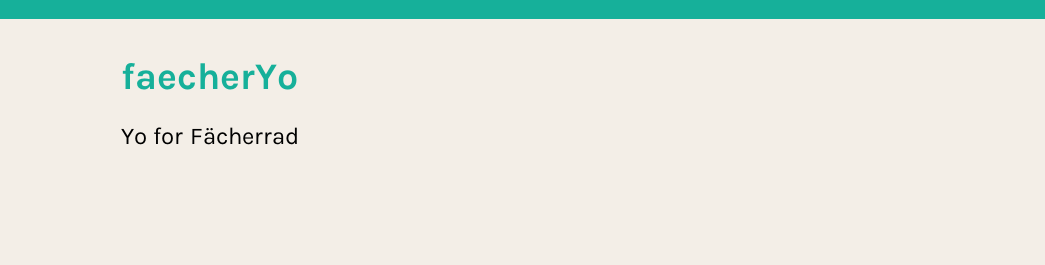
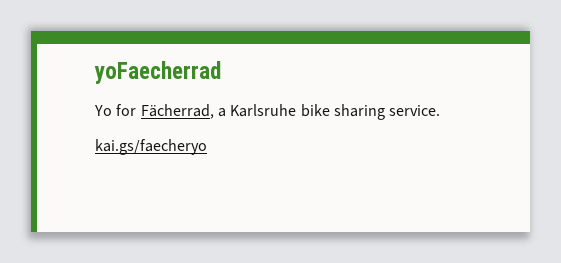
[121,62,298,90] faecherYo -> [94,61,221,84] yoFaecherrad
[189,127,299,145] Fächerrad -> [140,104,441,120] [95,139,207,155] Fächerrad, a Karlsruhe bike sharing service. // kai.gs/faecheryo

